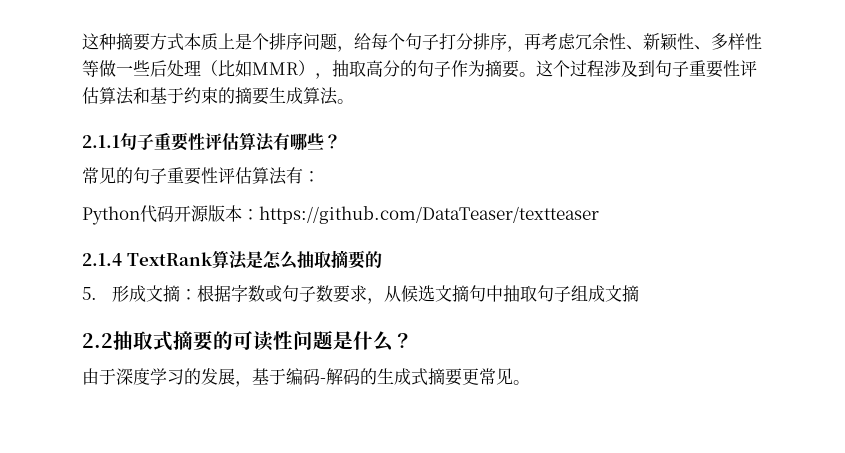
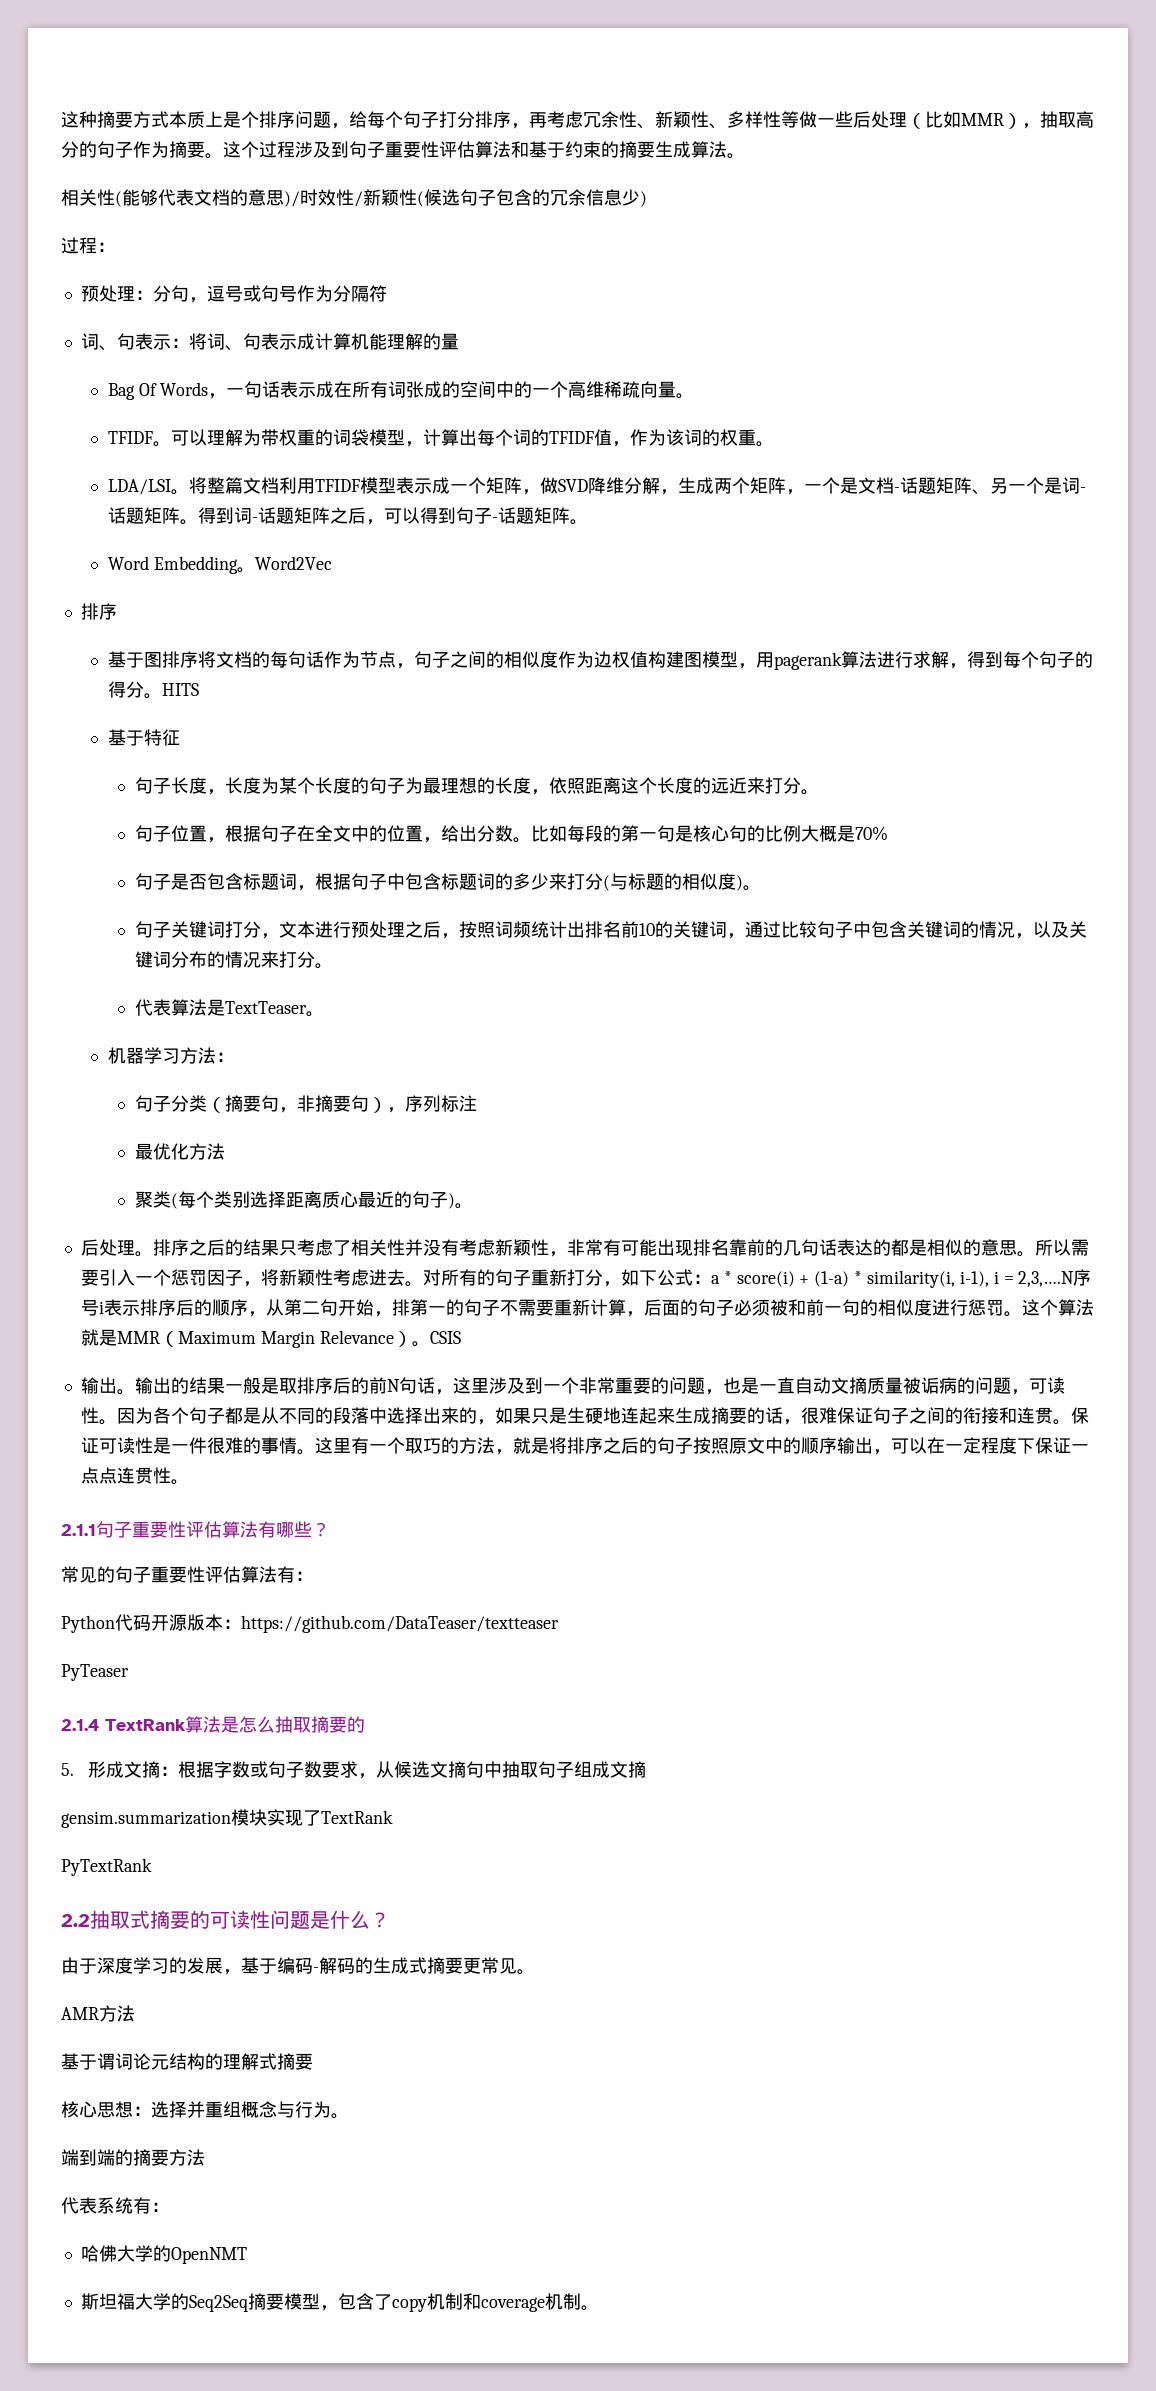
(354, 101) none -> [61,189,647,207] [61,237,115,254] [80,285,387,303] [80,333,459,351] [107,381,695,400] [107,429,774,447] [107,477,1086,495] [107,507,588,525] [107,556,332,574] [80,603,117,620] [107,651,1093,670] [107,681,199,699] [107,729,180,746] [134,777,819,795] [134,825,888,843] [134,873,761,891] [134,921,1087,939] [134,951,333,969] [134,999,324,1017] [107,1047,234,1064] [134,1095,477,1113] [134,1143,225,1160] [134,1191,473,1209] [80,1239,1089,1257] [80,1269,1092,1288] [80,1299,1094,1317] [80,1329,461,1348] [80,1377,1065,1395] [80,1407,1089,1425] [80,1437,1089,1455] [80,1467,189,1485] // 相关性(能够代表文档的意思)/时效性/新颖性(候选句子包含的冗余信息少) // 过程： // 预处理：分句，逗号或句号作为分隔符 // 词、句表示：将词、句表示成计算机能理解的量 // Bag Of Words，一句话表示成在所有词张成的空间中的一个高维稀疏向量。 // TFIDF。可以理解为带权重的词袋模型，计算出每个词的TFIDF值，作为该词的权重。 // LDA/LSI。将整篇文档利用TFIDF模型表示成一个矩阵，做SVD降维分解，生成两个矩阵，一个是文档-话题矩阵、另一个是词-话题矩阵。得到词-话题矩阵之后，可以得到句子-话题矩阵。 // Word Embedding。Word2Vec // 排序 // 基于图排序将文档的每句话作为节点，句子之间的相似度作为边权值构建图模型，用pagerank算法进行求解，得到每个句子的得分。HITS // 基于特征 // 句子长度，长度为某个长度的句子为最理想的长度，依照距离这个长度的远近来打分。 // 句子位置，根据句子在全文中的位置，给出分数。比如每段的第一句是核心句的比例大概是70% // 句子是否包含标题词，根据句子中包含标题词的多少来打分(与标题的相似度)。 // 句子关键词打分，文本进行预处理之后，按照词频统计出排名前10的关键词，通过比较句子中包含关键词的情况，以及关键词分布的情况来打分。 // 代表算法是TextTeaser。 // 机器学习方法： // 句子分类（摘要句，非摘要句），序列标注 // 最优化方法 // 聚类(每个类别选择距离质心最近的句子)。 // 后处理。排序之后的结果只考虑了相关性并没有考虑新颖性，非常有可能出现排名靠前的几句话表达的都是相似的意思。所以需要引入一个惩罚因子，将新颖性考虑进去。对所有的句子重新打分，如下公式：a * score(i) + (1-a) * similarity(i, i-1), i = 2,3,….N序号i表示排序后的顺序，从第二句开始，排第一的句子不需要重新计算，后面的句子必须被和前一句的相似度进行惩罚。这个算法就是MMR（Maximum Margin Relevance）。CSIS // 输出。输出的结果一般是取排序后的前N句话，这里涉及到一个非常重要的问题，也是一直自动文摘质量被诟病的问题，可读性。因为各个句子都是从不同的段落中选择出来的，如果只是生硬地连起来生成摘要的话，很难保证句子之间的衔接和连贯。保证可读性是一件很难的事情。这里有一个取巧的方法，就是将排序之后的句子按照原文中的顺序输出，可以在一定程度下保证一点点连贯性。
(599, 215) none -> [61,1664,129,1681] // PyTeaser
(639, 293) none -> [61,1809,393,1828] [61,1858,152,1876] // gensim.summarization模块实现了TextRank // PyTextRank
(530, 382) none -> [61,2005,135,2022] [61,2053,313,2070] [61,2101,349,2119] [61,2149,205,2166] [61,2197,169,2214] [80,2245,247,2264] [80,2293,599,2312] // AMR方法 // 基于谓词论元结构的理解式摘要 // 核心思想：选择并重组概念与行为。 // 端到端的摘要方法 // 代表系统有： // 哈佛大学的OpenNMT // 斯坦福大学的Seq2Seq摘要模型，包含了copy机制和coverage机制。

